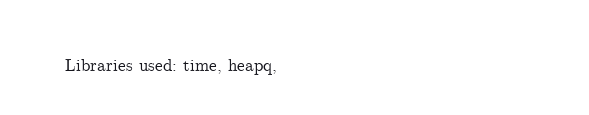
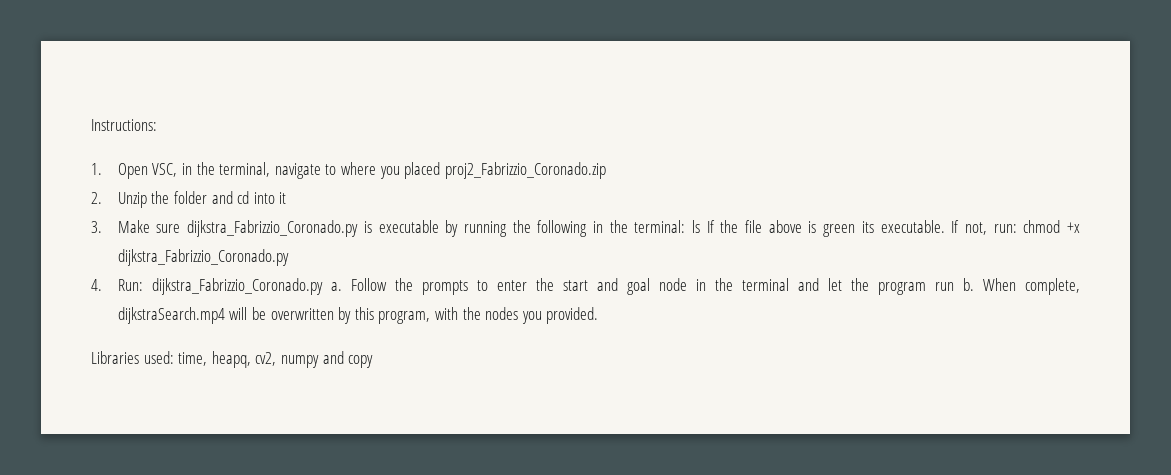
[65,59,277,75] Libraries used: time, heapq, -> [91,119,157,131] [91,162,606,179] [91,191,287,208] [91,220,1080,237] [117,249,289,266] [91,278,1080,295] [117,307,599,324] [91,351,374,368] Instructions: // 1. Open VSC, in the terminal, navigate to where you placed proj2_Fabrizzio_Coronado.zip // 2. Unzip the folder and cd into it // 3. Make sure dijkstra_Fabrizzio_Coronado.py is executable by running the following in the terminal: ls If the file above is green its executable. If not, run: chmod +x dijkstra_Fabrizzio_Coronado.py // 4. Run: dijkstra_Fabrizzio_Coronado.py a. Follow the prompts to enter the start and goal node in the terminal and let the program run b. When complete, dijkstraSearch.mp4 will be overwritten by this program, with the nodes you provided. // Libraries used: time, heapq, cv2, numpy and copy

